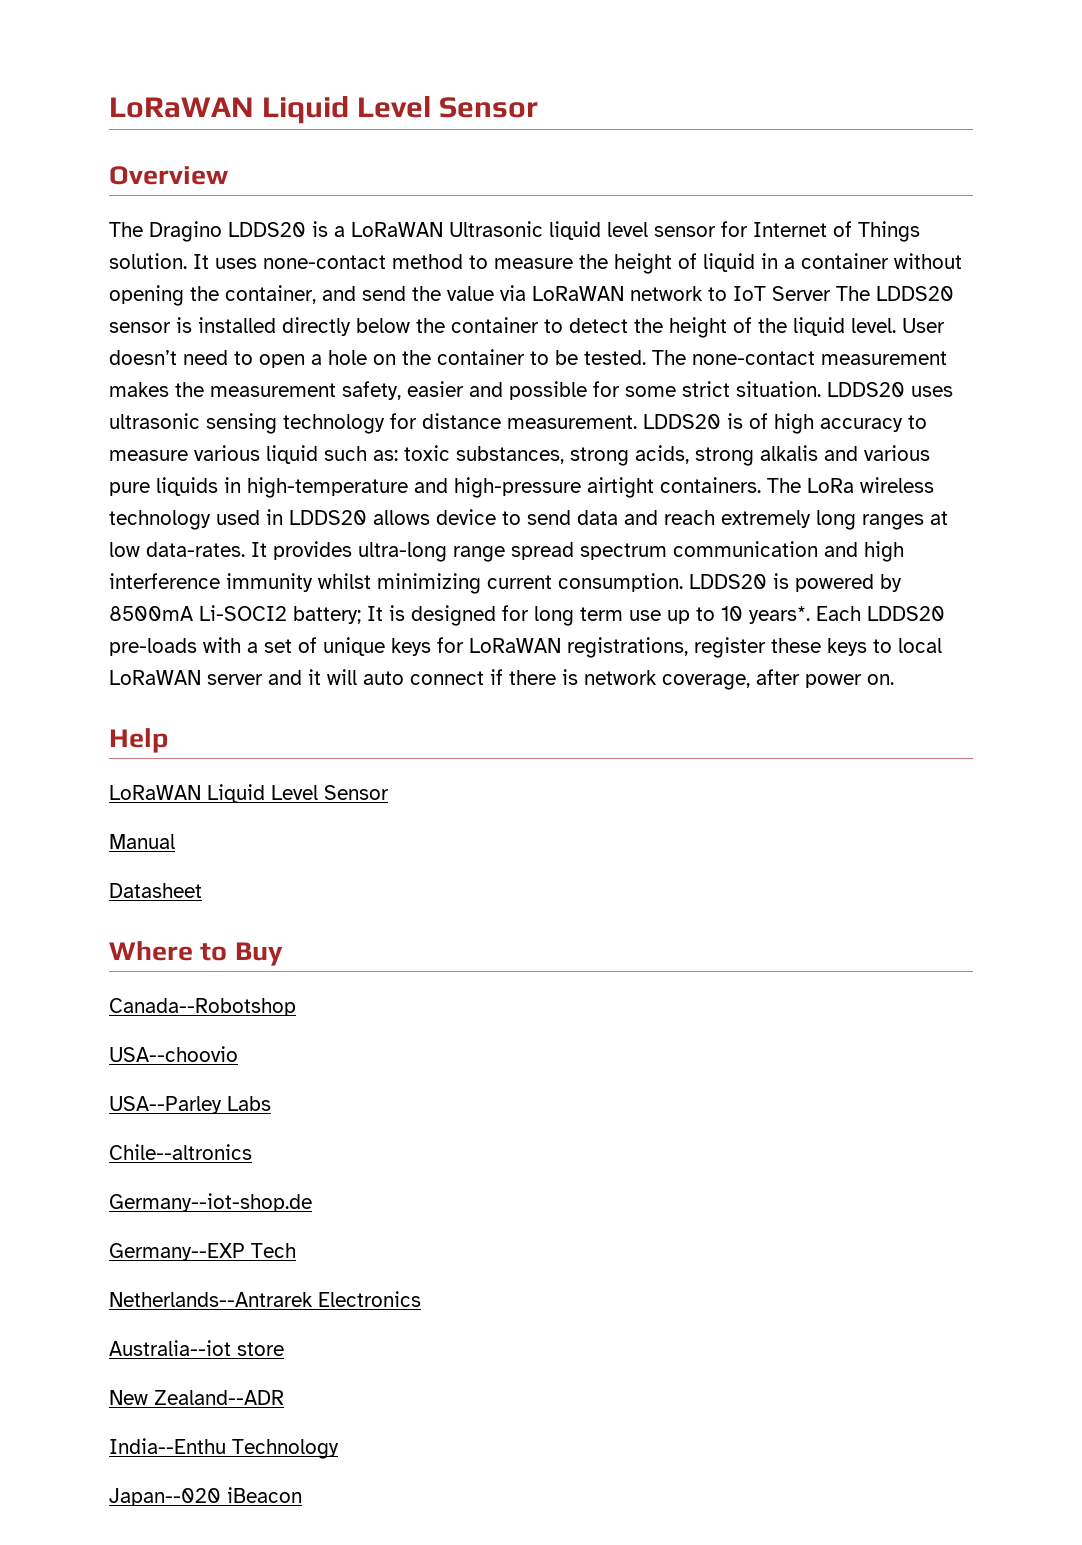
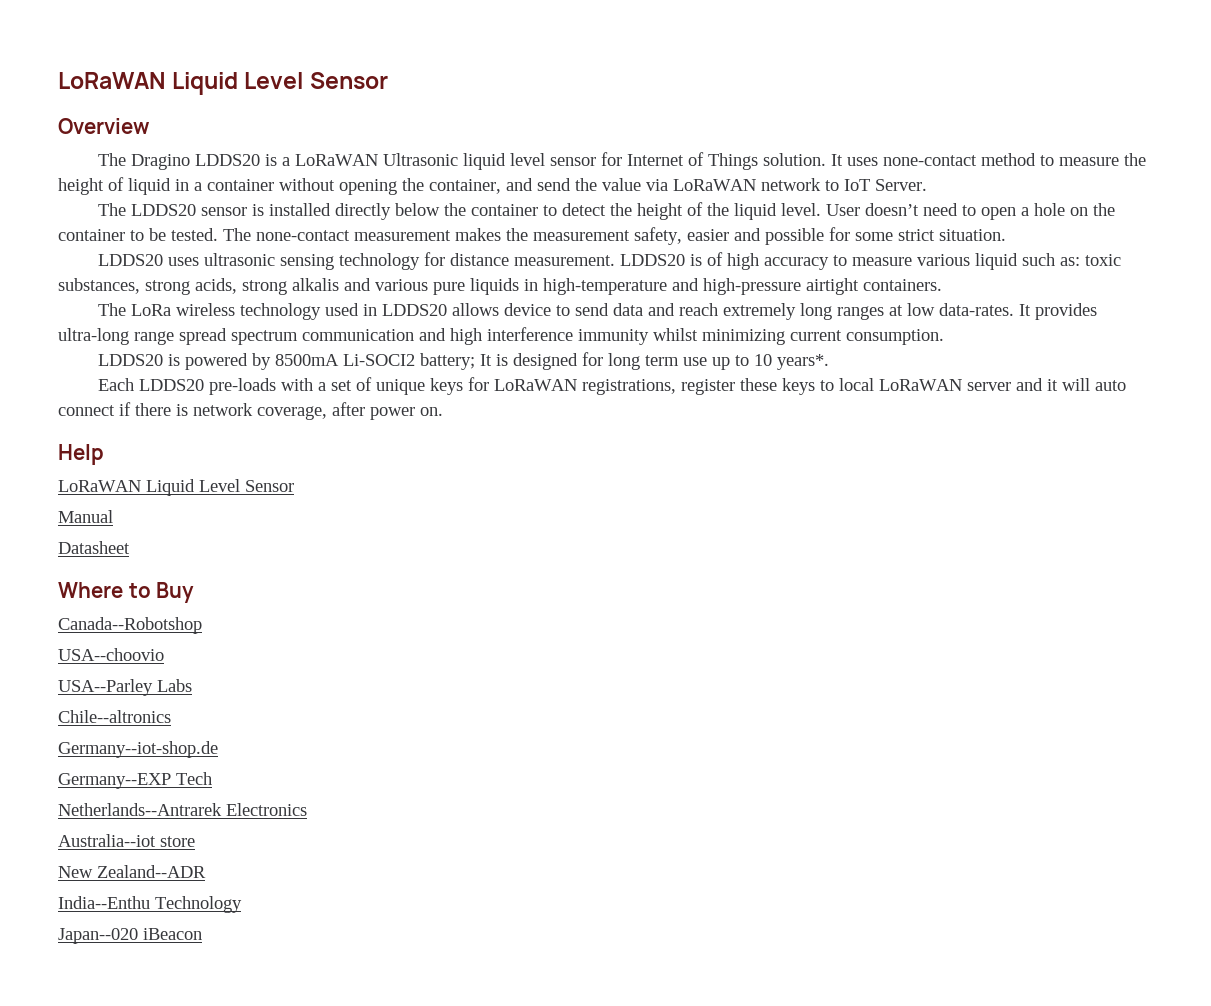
[772,286,831,301] Server -> [875,179,927,191] Server. //
(821, 389) none -> (1006, 235) //
(761, 485) none -> (942, 285) //
(683, 582) none -> (944, 337) //
(810, 615) none -> (830, 362) //

